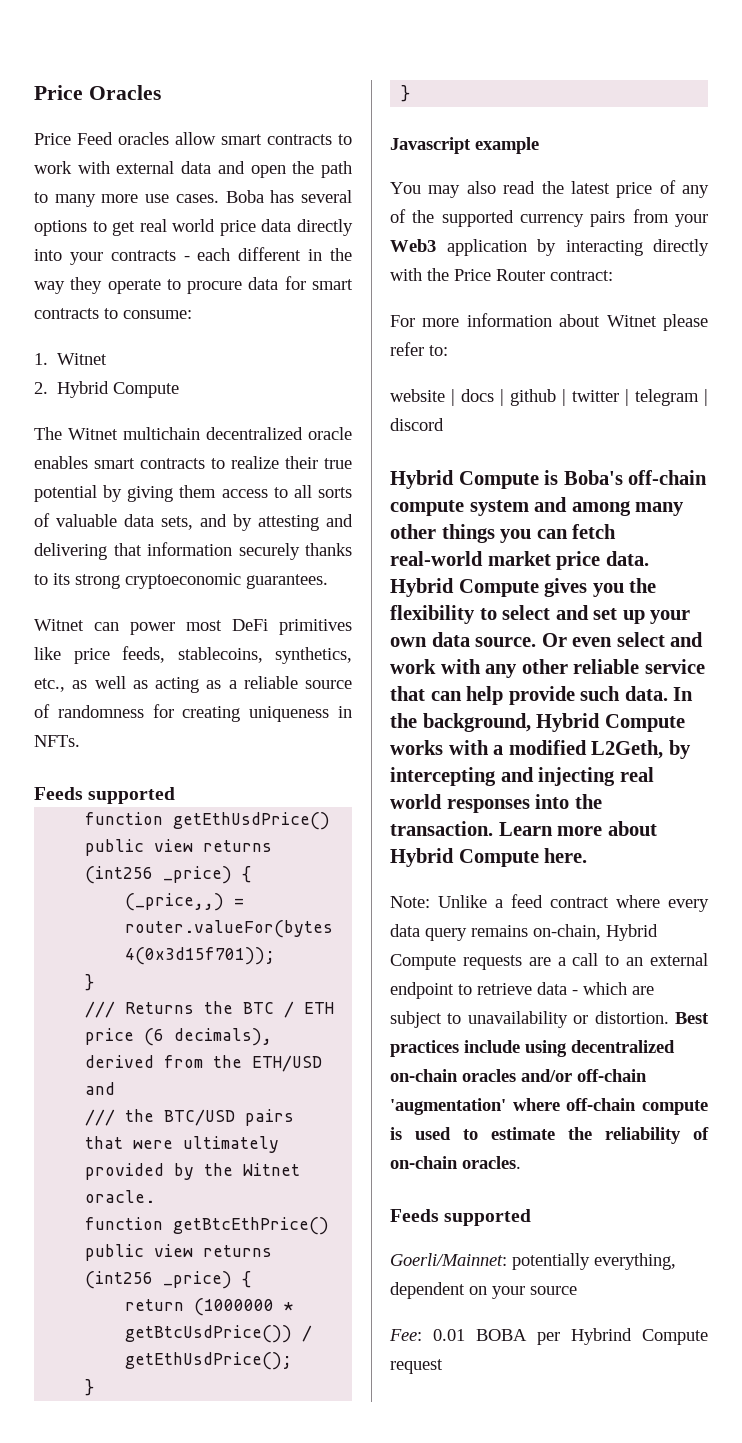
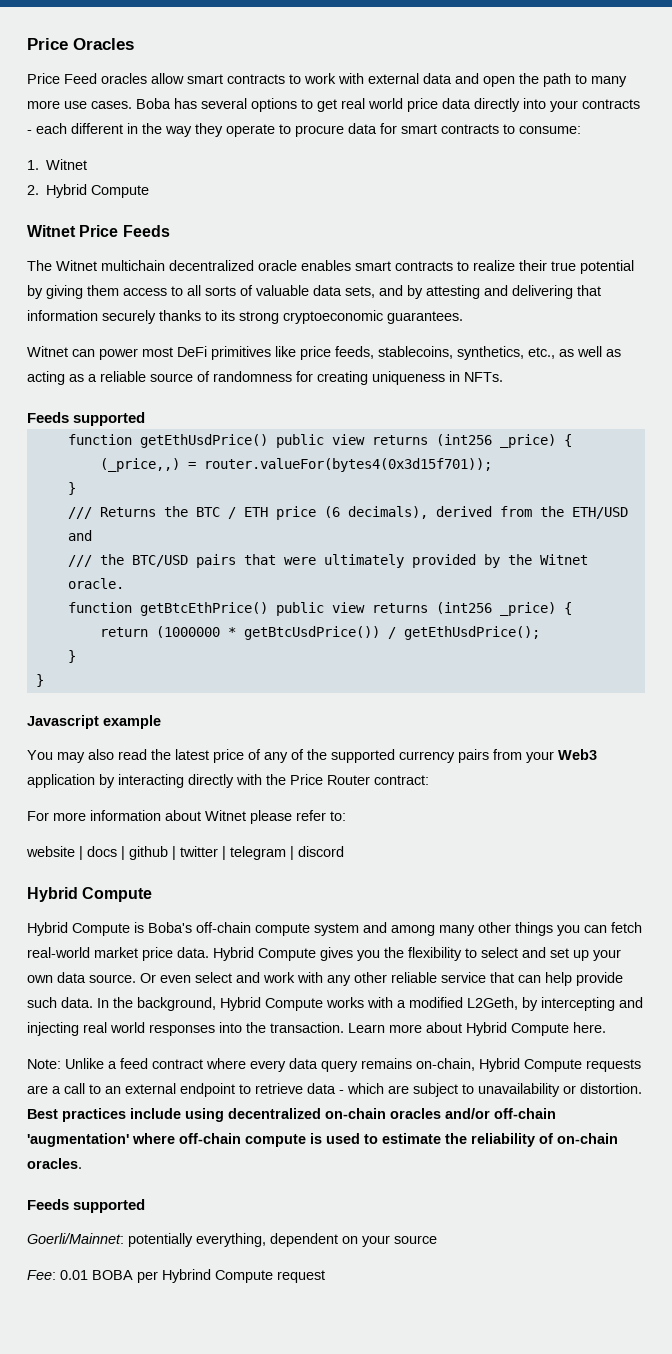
(180, 390) none -> [27,225,170,237] // Witnet Price Feeds
(539, 480) none -> [27,922,130,936] // Hybrid Compute

